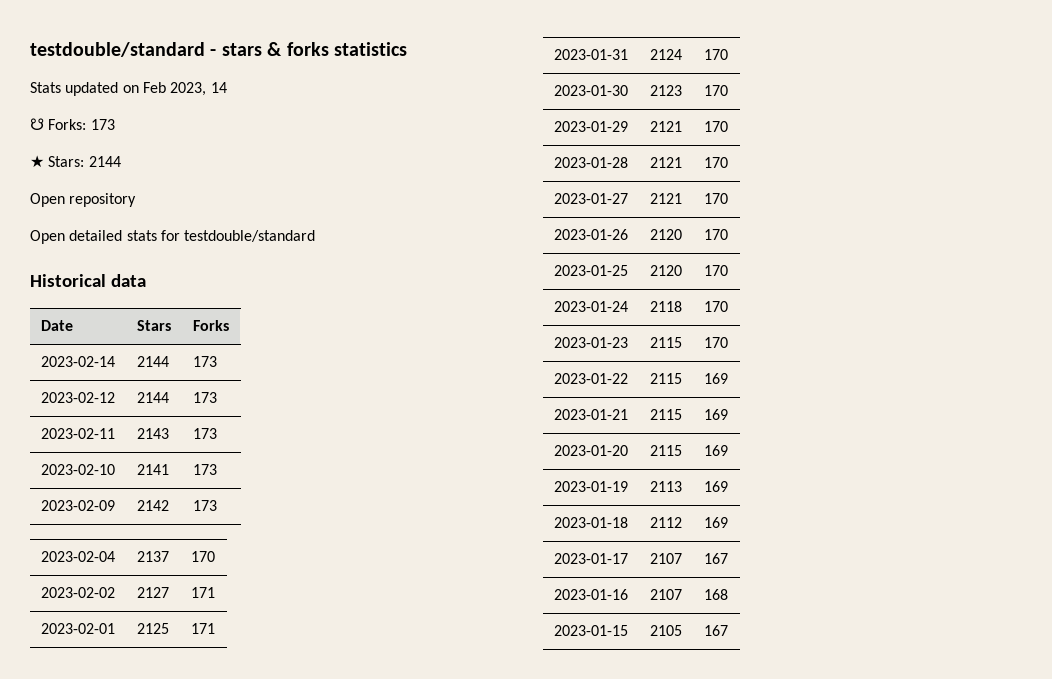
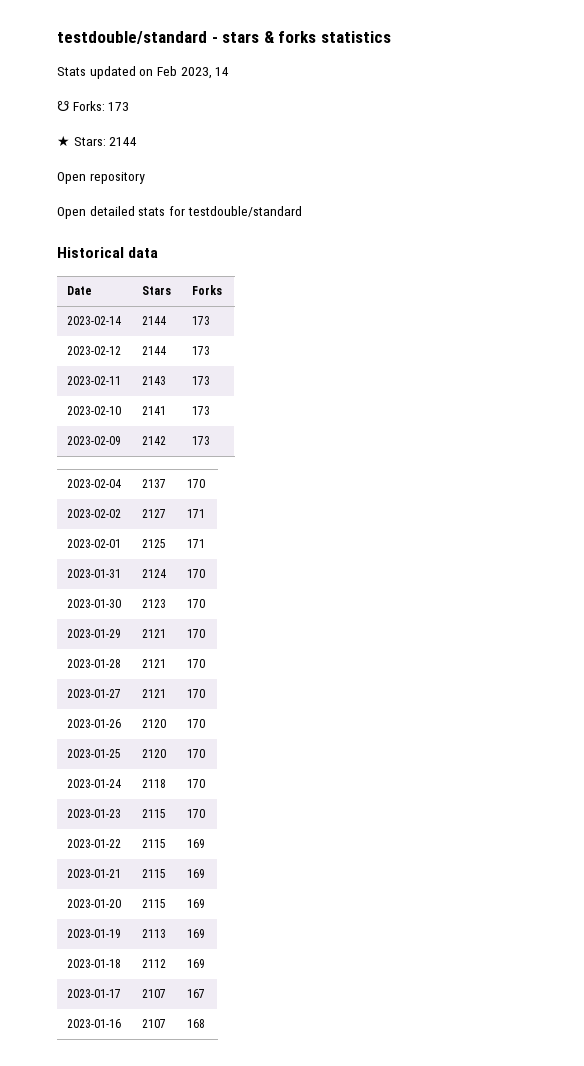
[553,625,628,636] [649,625,682,636] [703,625,728,636] // 2023-01-15 | 2105 | 167 -> (206, 1023) none

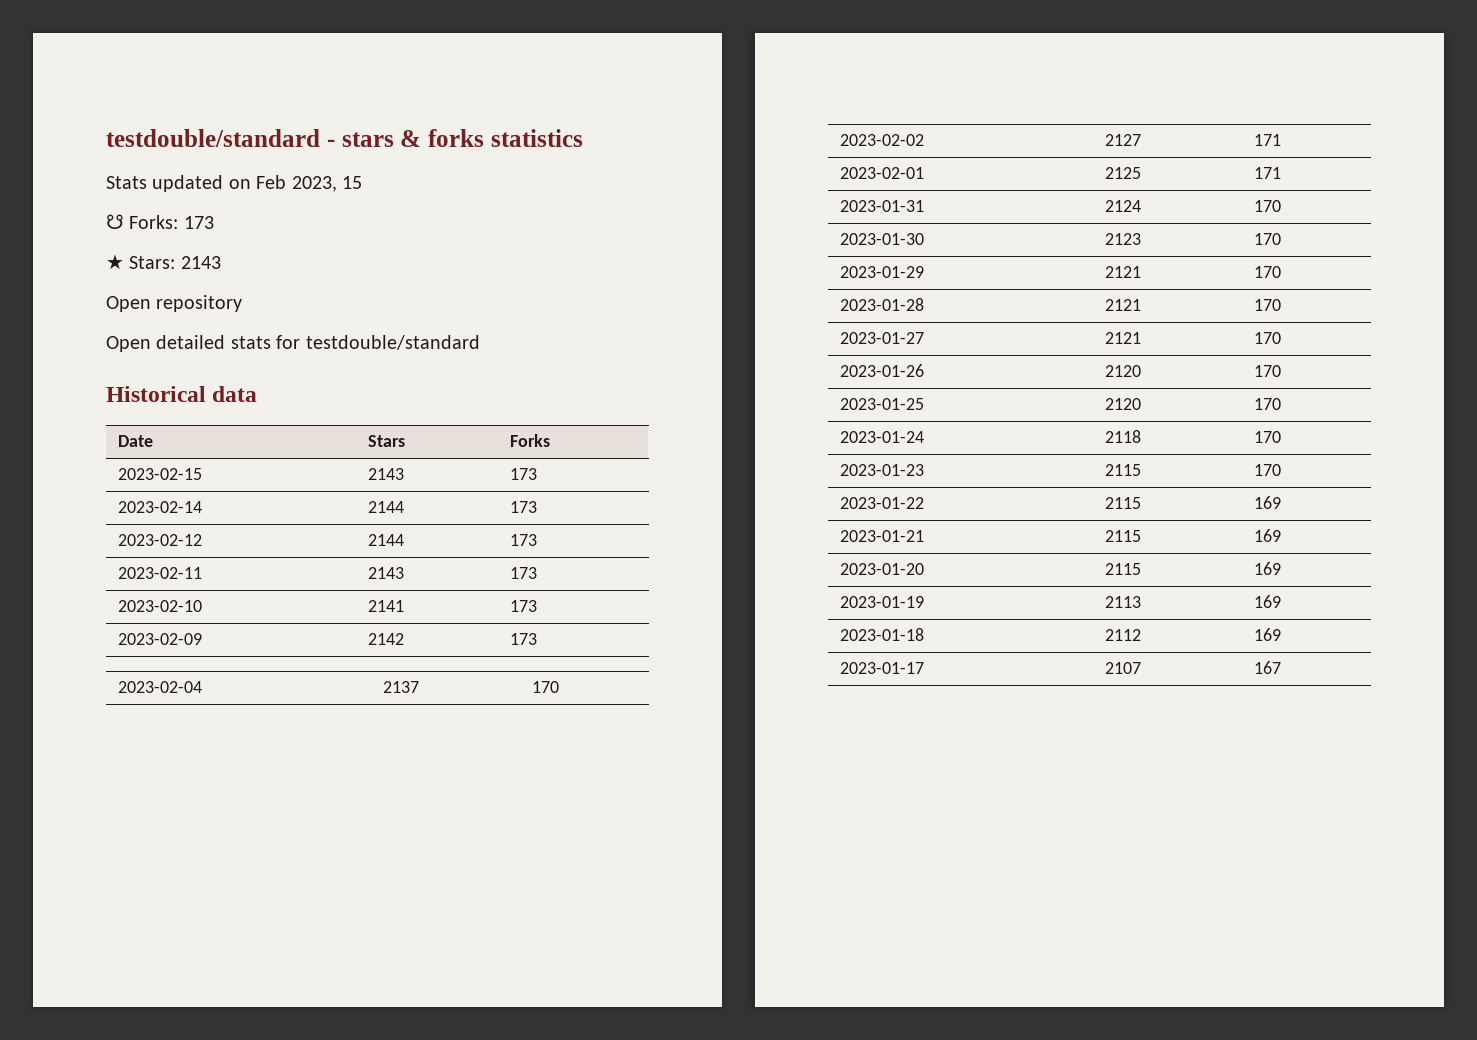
[215,67,230,76] 14 -> [342,176,362,189] 15
[109,137,138,146] 2144 -> [180,256,221,269] 2143
(223, 290) none -> [118,468,203,480] [368,468,405,480] [510,468,538,480] // 2023-02-15 | 2143 | 173
[67,1019,122,1028] [142,1019,167,1028] [187,1019,206,1028] // 2023-01-16 | 2107 | 168 -> (1282, 667) none

